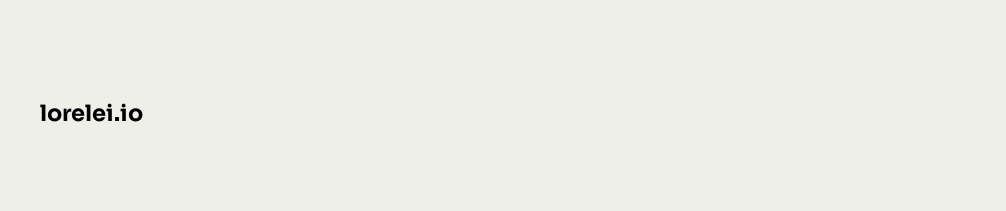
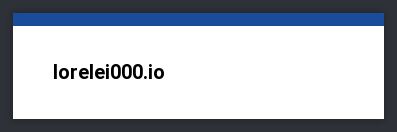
[40,103,143,122] lorelei.io -> [53,64,165,79] lorelei000.io

